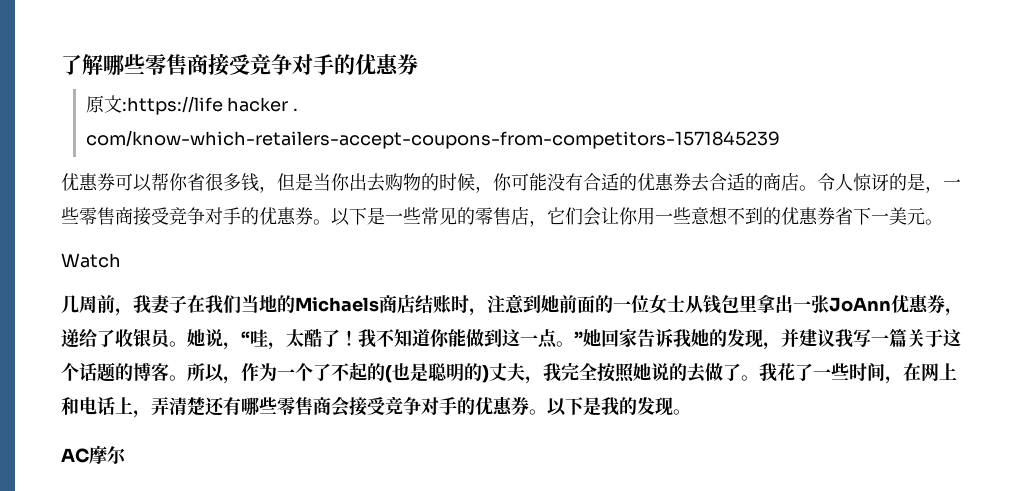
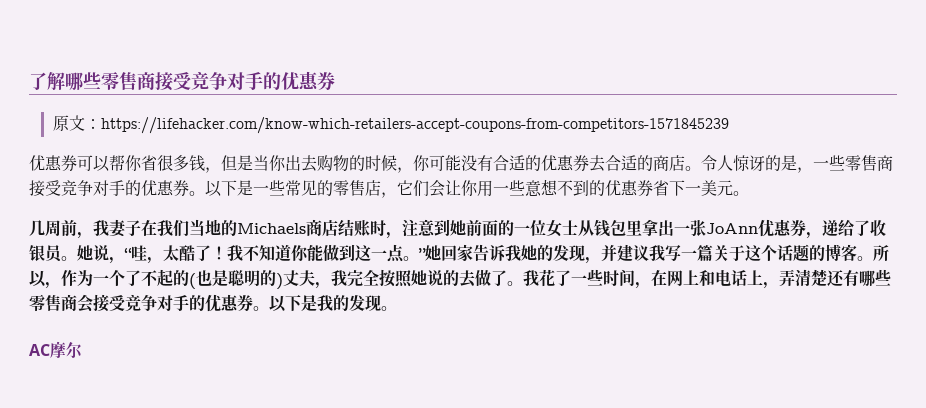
[121,96,299,115] [85,130,780,149] :https://life hacker . com/know-which-retailers-accept-coupons-from-competitors-1571845239 -> [84,117,729,134] ：https://lifehacker.com/know-which-retailers-accept-coupons-from-competitors-1571845239
[61,253,121,268] // Watch -> (749, 193) none

